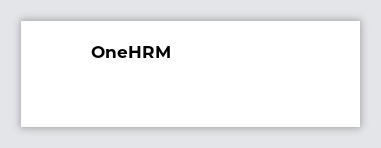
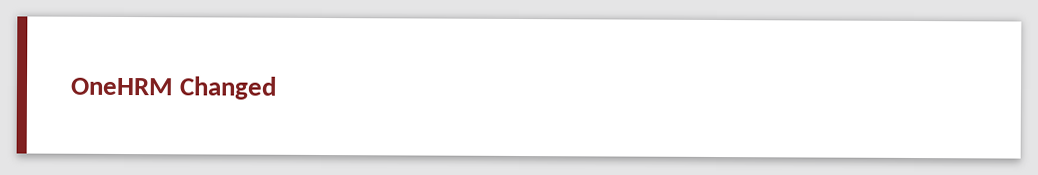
(171, 52) none -> [179,76,278,100] Changed

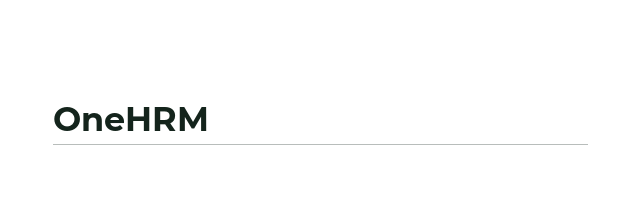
[179,76,278,100] Changed -> (209, 119) none

